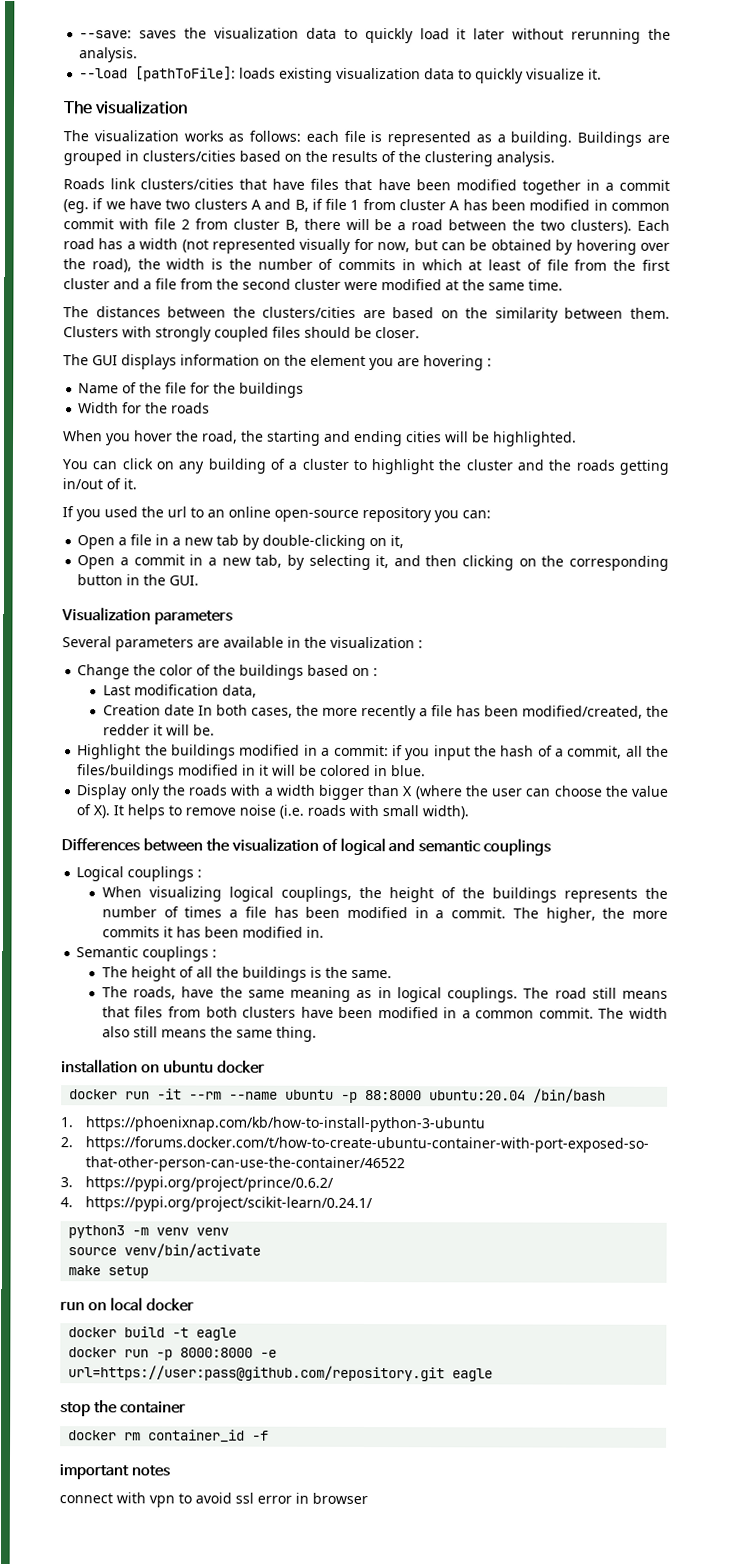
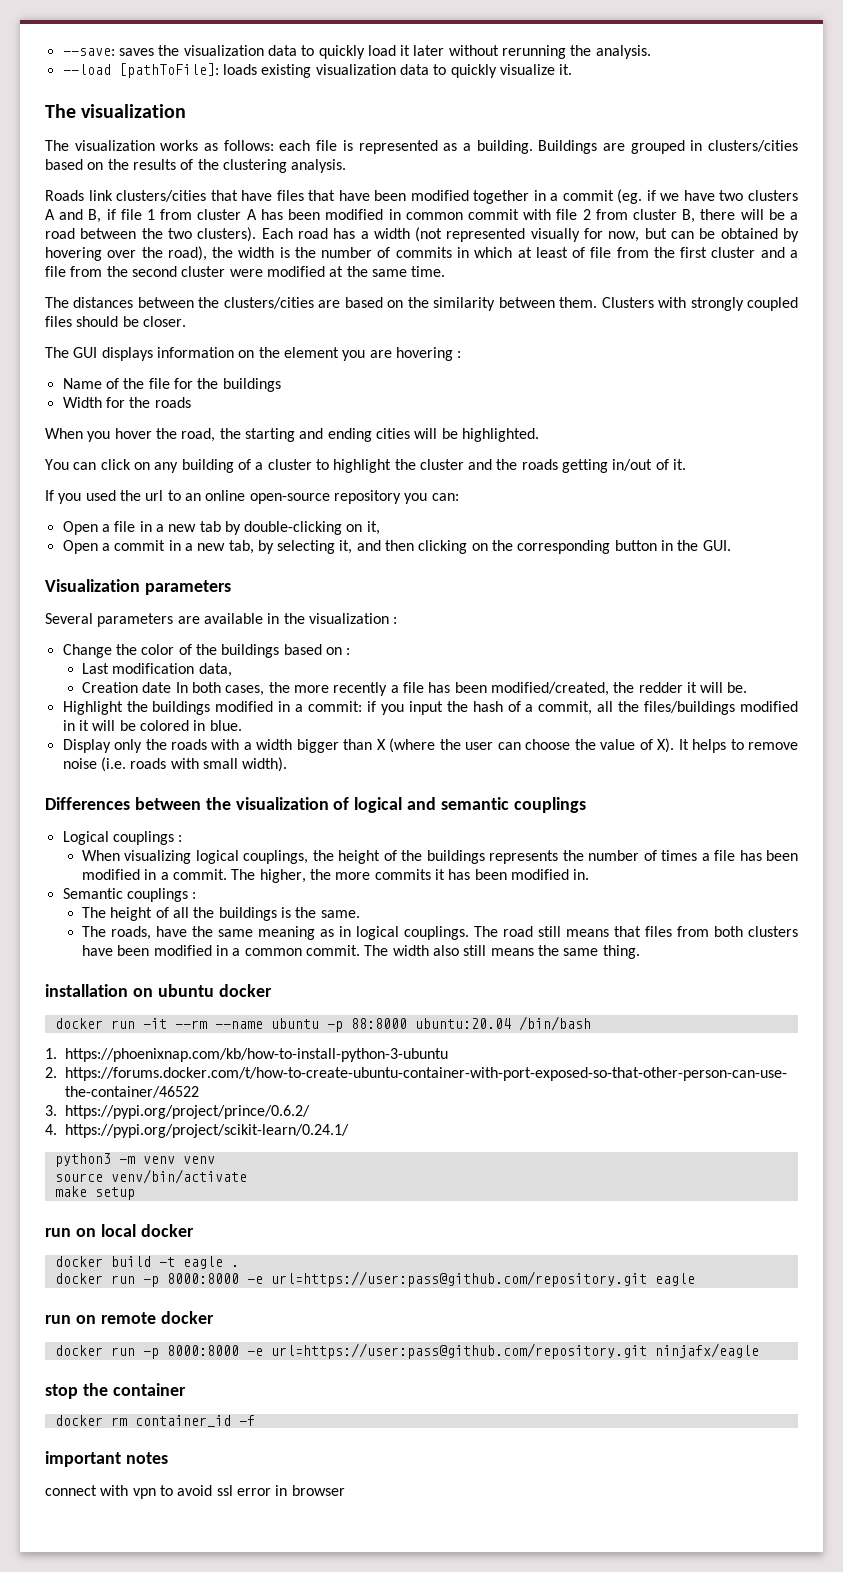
(238, 1334) none -> [230,1265,239,1267] .
(494, 1375) none -> [45,1311,214,1324] [54,1343,759,1359] // run on remote docker // docker run -p 8000:8000 -e url=https://user:pass@github.com/repository.git ninjafx/eagle

